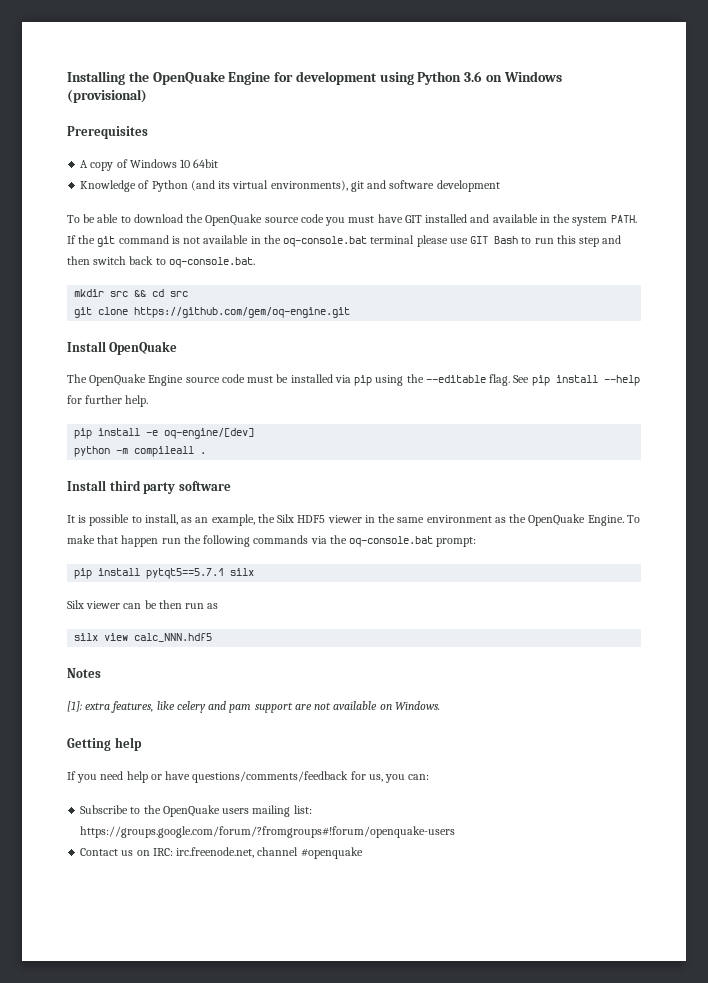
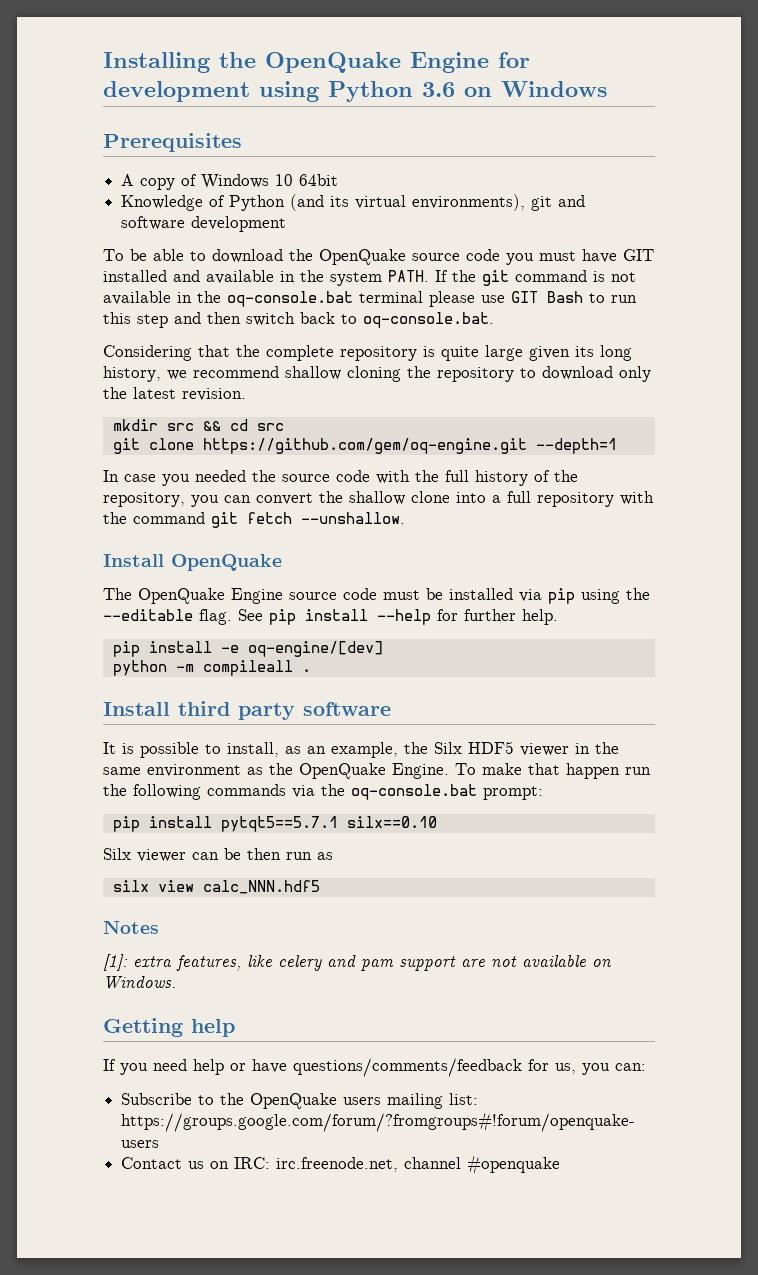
[67,89,147,103] (provisional) -> (607, 89) none
(255, 262) none -> [103,345,632,361] [103,366,651,382] [103,387,246,401] // Considering that the complete repository is quite large given its long history, we recommend shallow cloning the repository to download only the latest revision.
(351, 312) none -> [535,438,617,454] [103,470,578,486] [103,491,654,507] [103,512,405,528] --depth=1 // In case you needed the source code with the full history of the repository, you can convert the shallow clone into a full repository with the command git fetch --unshallow.
[230,568,255,576] silx -> [346,816,437,828] silx==0.10

